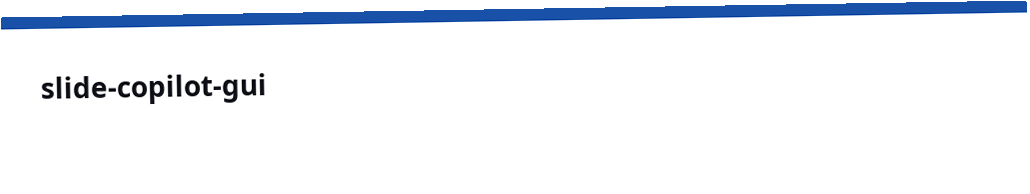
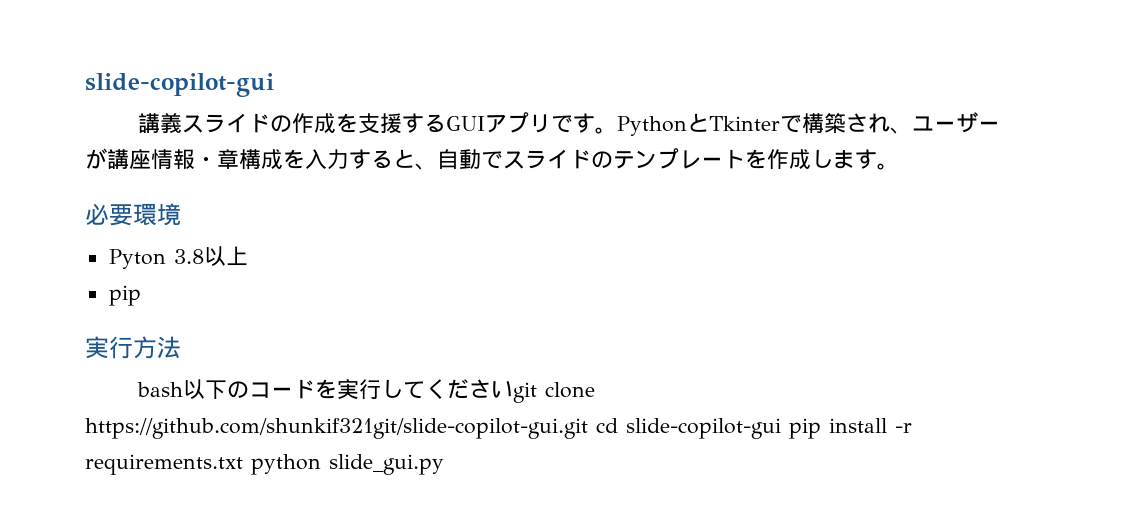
[40,73,268,106] slide-copilot-gui -> [85,73,274,97] [138,112,1001,136] [85,148,899,170] [85,203,181,226] [108,246,248,269] [108,285,141,306] [85,336,181,359] [137,379,596,403] [85,418,912,439] [85,454,444,475] slide-copilot-gui // 講義スライドの作成を支援するGUIアプリです。PythonとTkinterで構築され、ユーザーが講座情報・章構成を入力すると、自動でスライドのテンプレートを作成します。 // 必要環境 // Pyton 3.8以上 // pip // 実行方法 // bash以下のコードを実行してくださいgit clone https://github.com/shunkif321git/slide-copilot-gui.git cd slide-copilot-gui pip install -r requirements.txt python slide_gui.py

